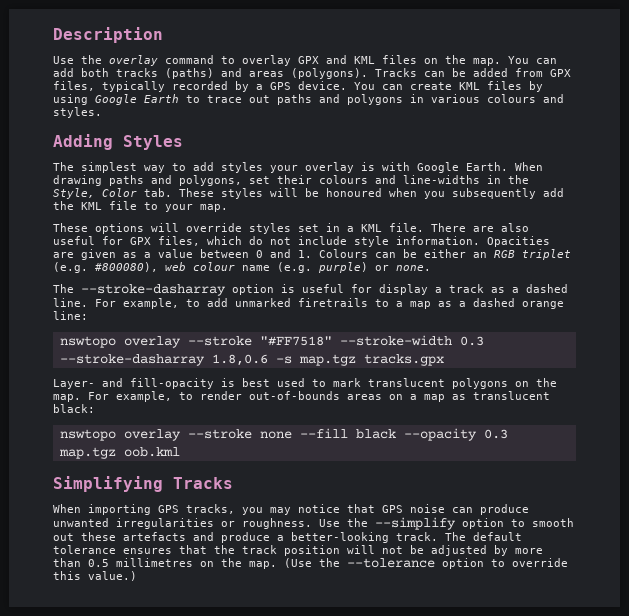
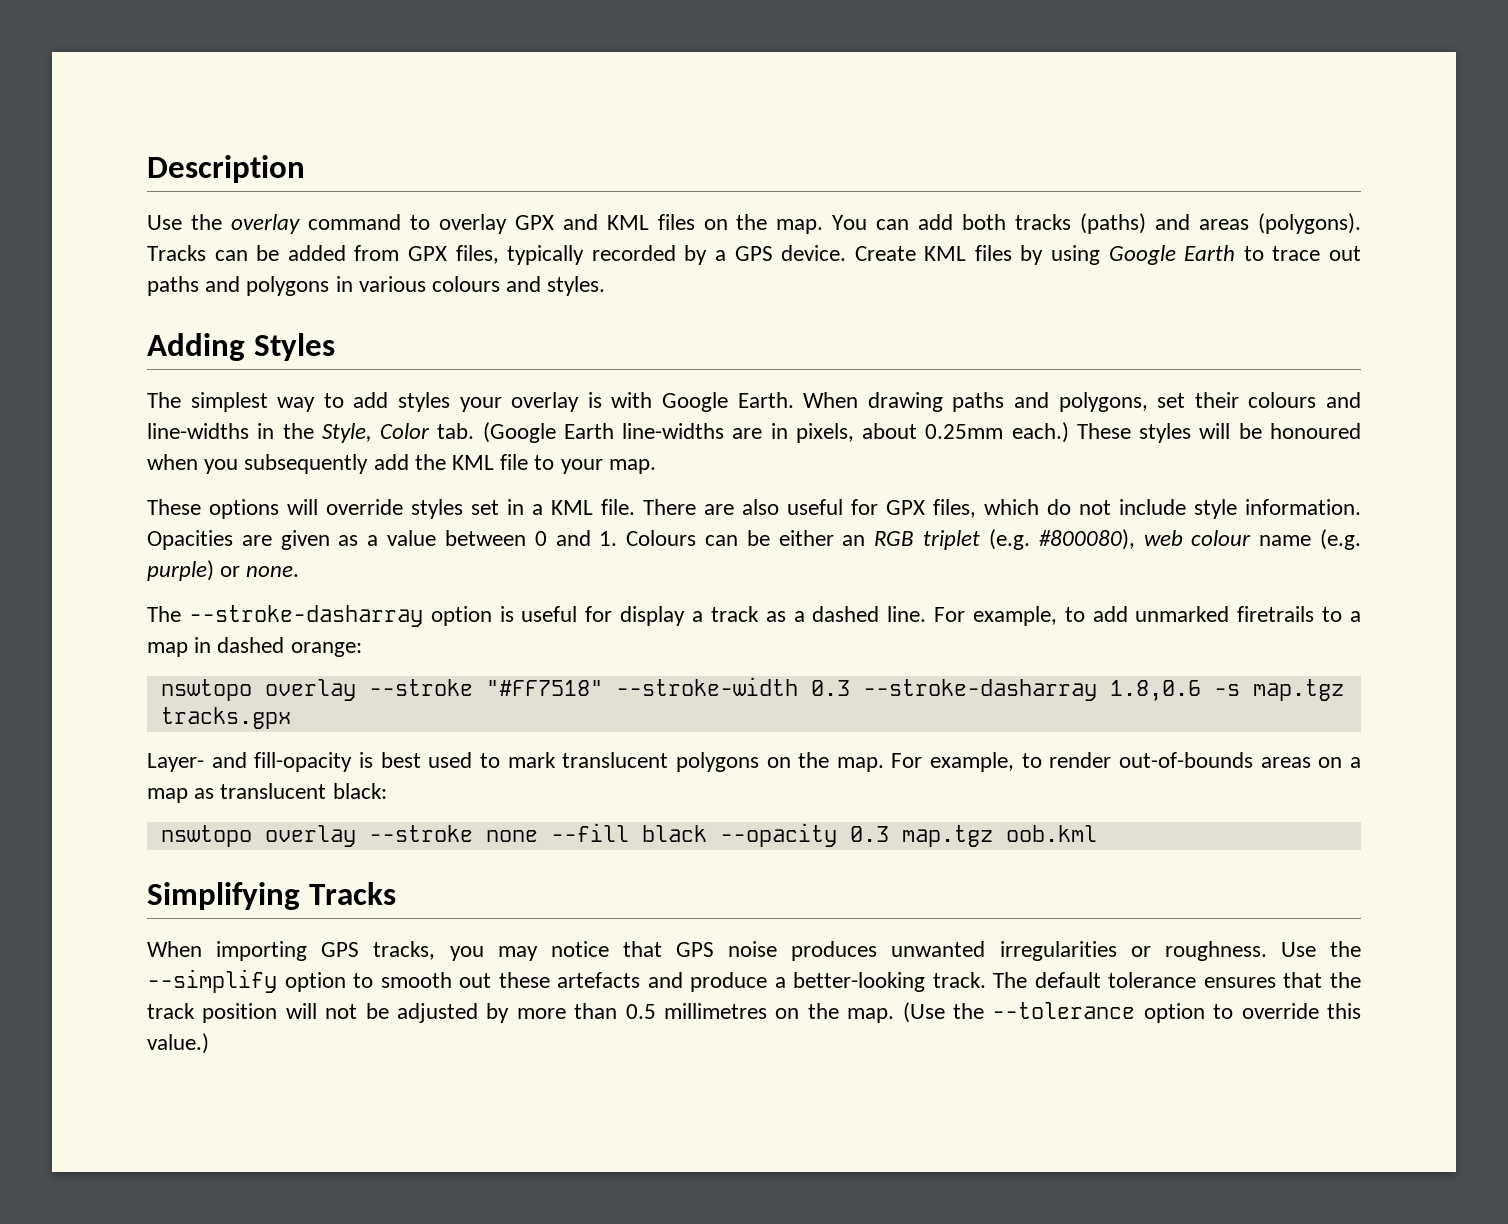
[354,82,452,90] You can create -> [854,246,916,261] Create
(172, 192) none -> [482,422,1069,443] (Google Earth line-widths are in pixels, about 0.25mm each.)
[438,298,564,309] [53,311,88,320] as a dashed orange line: -> [194,637,362,657] in dashed orange:
[452,504,529,515] can produce -> [791,941,878,961] produces

